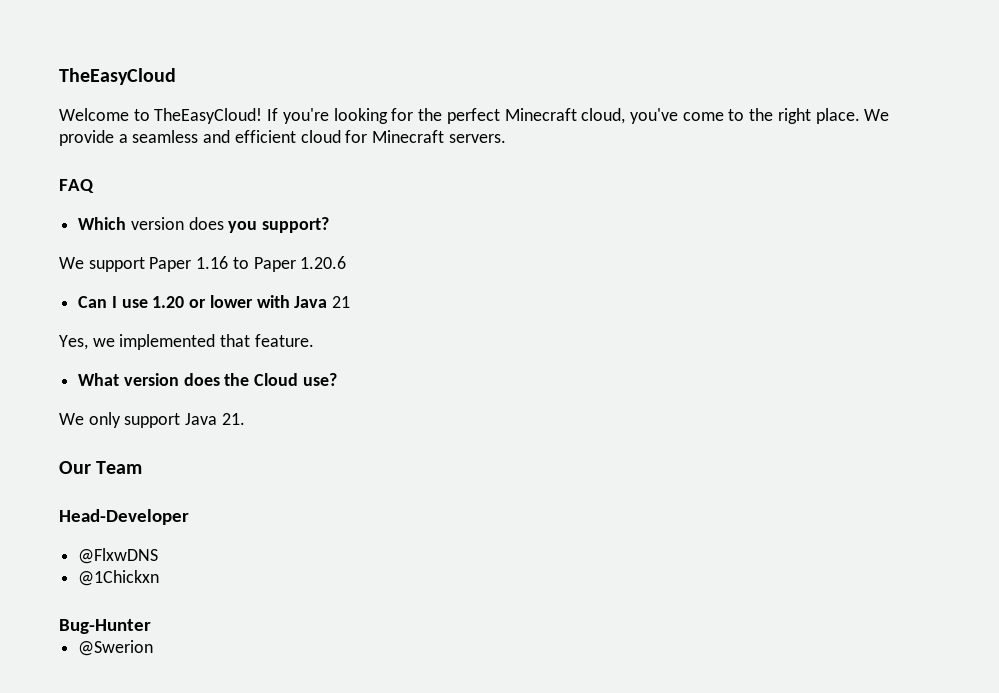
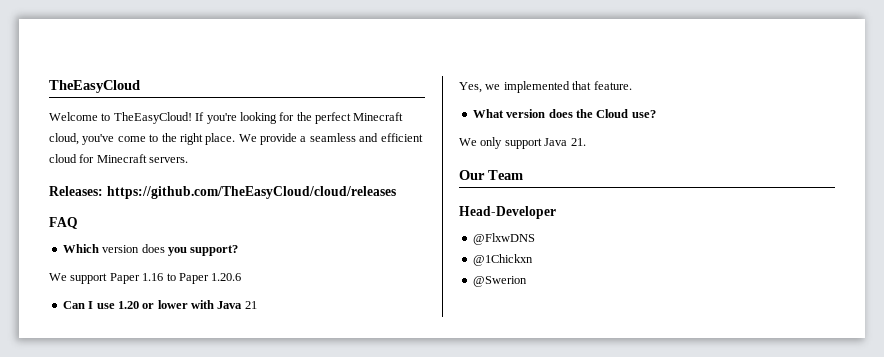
(506, 138) none -> [49,186,396,199] // Releases: https://github.com/TheEasyCloud/cloud/releases
[59,619,151,634] // Bug-Hunter -> (533, 260) none

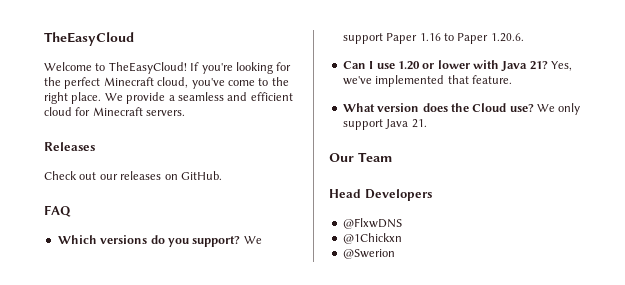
[49,186,396,199] Releases: https://github.com/TheEasyCloud/cloud/releases -> [44,142,95,151] [44,171,222,180] Releases // Check out our releases on GitHub.
[102,244,165,253] version does -> [100,235,165,244] versions do
(239, 250) // -> (241, 241) none
[211,273,242,281] 1.20.6 -> [490,33,524,42] 1.20.6.
[244,301,257,309] [459,82,501,93] 21 // Yes, we -> [529,61,573,71] [342,76,372,85] 21? Yes, we've
(656, 114) // -> (534, 108) none
[459,206,556,219] Head-Developer -> [329,189,432,201] Head Developers

